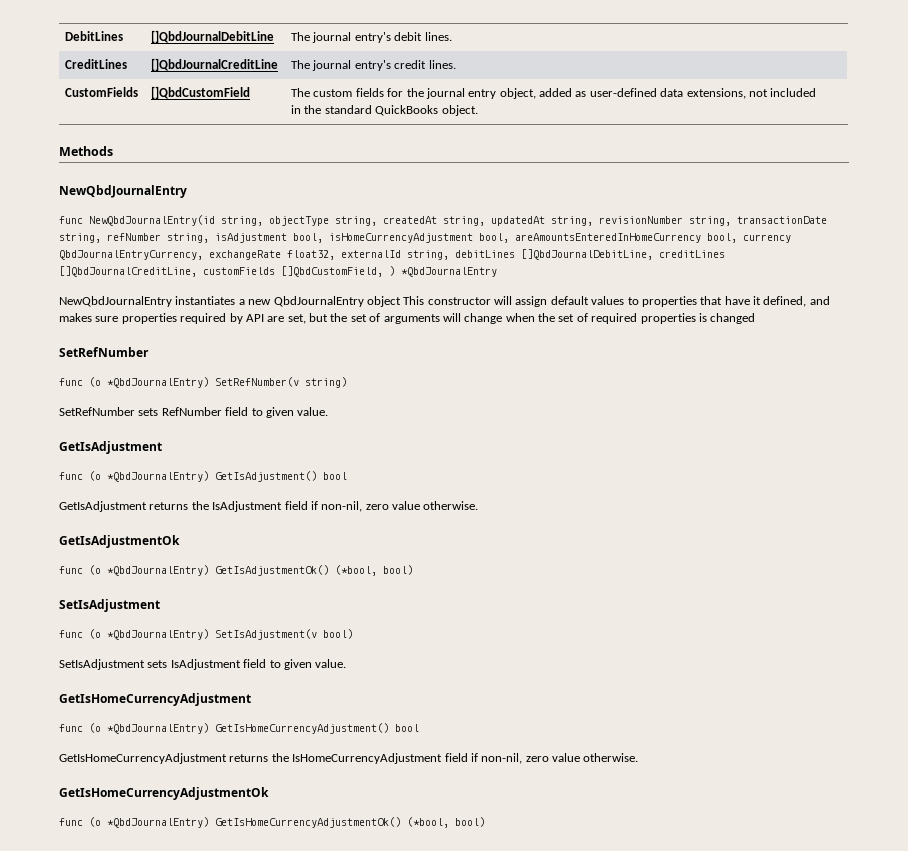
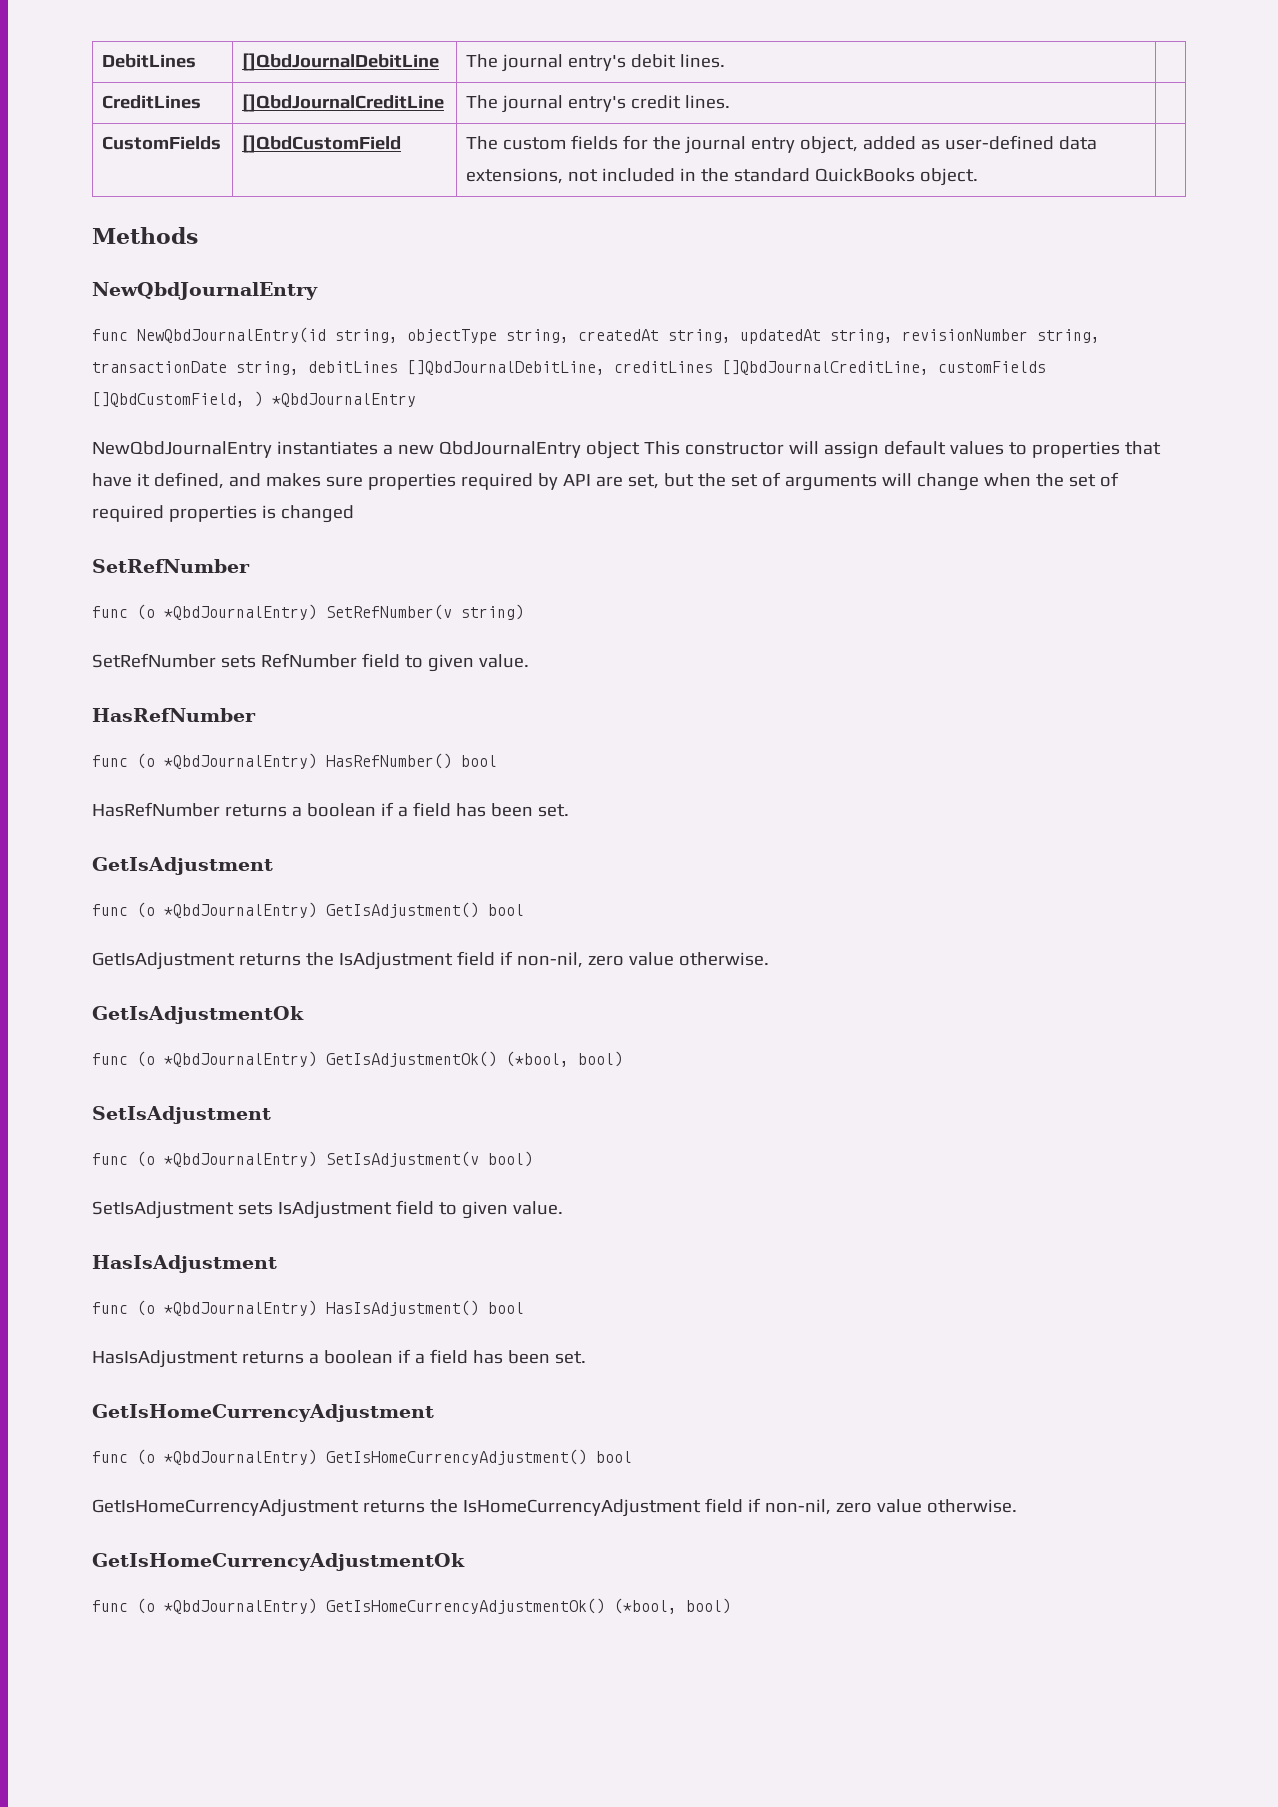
[107,233,791,243] [59,250,449,260] refNumber string, isAdjustment bool, isHomeCurrencyAdjustment bool, areAmountsEnteredInHomeCurrency bool, currency QbdJournalEntryCurrency, exchangeRate float32, externalId string, -> (299, 368) none
(329, 411) none -> [92,708,256,722] [92,753,497,769] [92,802,569,817] // HasRefNumber // func (o *QbdJournalEntry) HasRefNumber() bool // HasRefNumber returns a boolean if a field has been set.
(347, 663) none -> [92,1255,277,1273] [92,1300,524,1316] [92,1349,586,1368] // HasIsAdjustment // func (o *QbdJournalEntry) HasIsAdjustment() bool // HasIsAdjustment returns a boolean if a field has been set.

